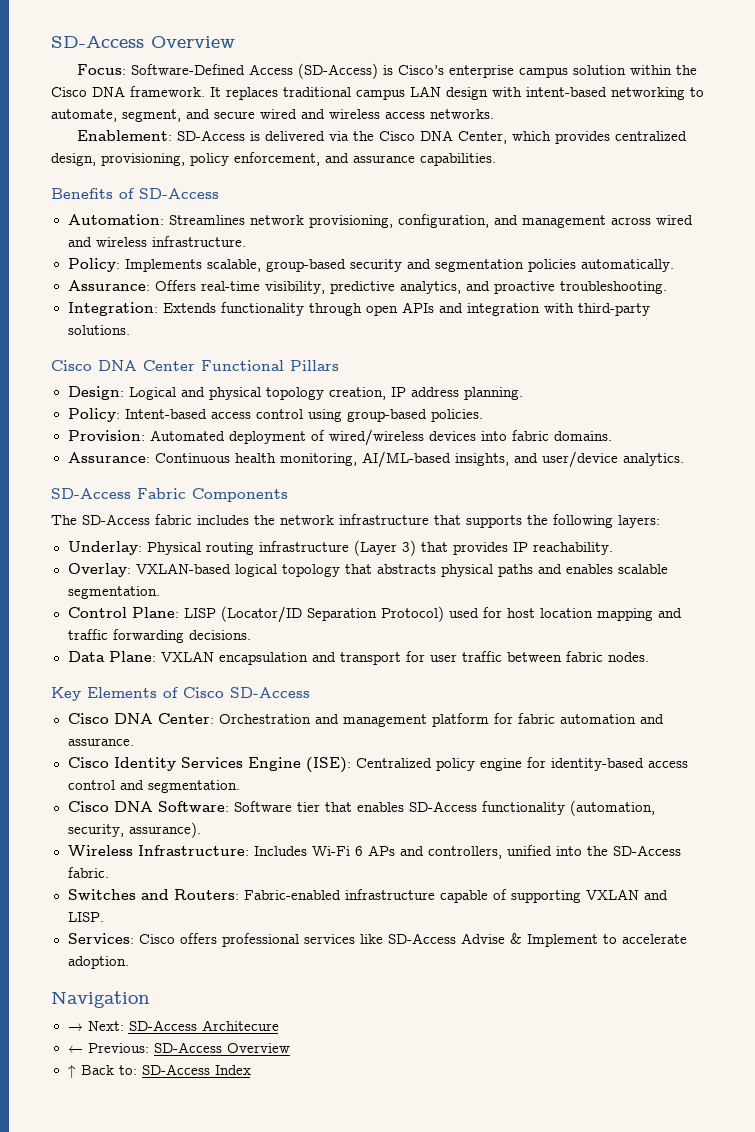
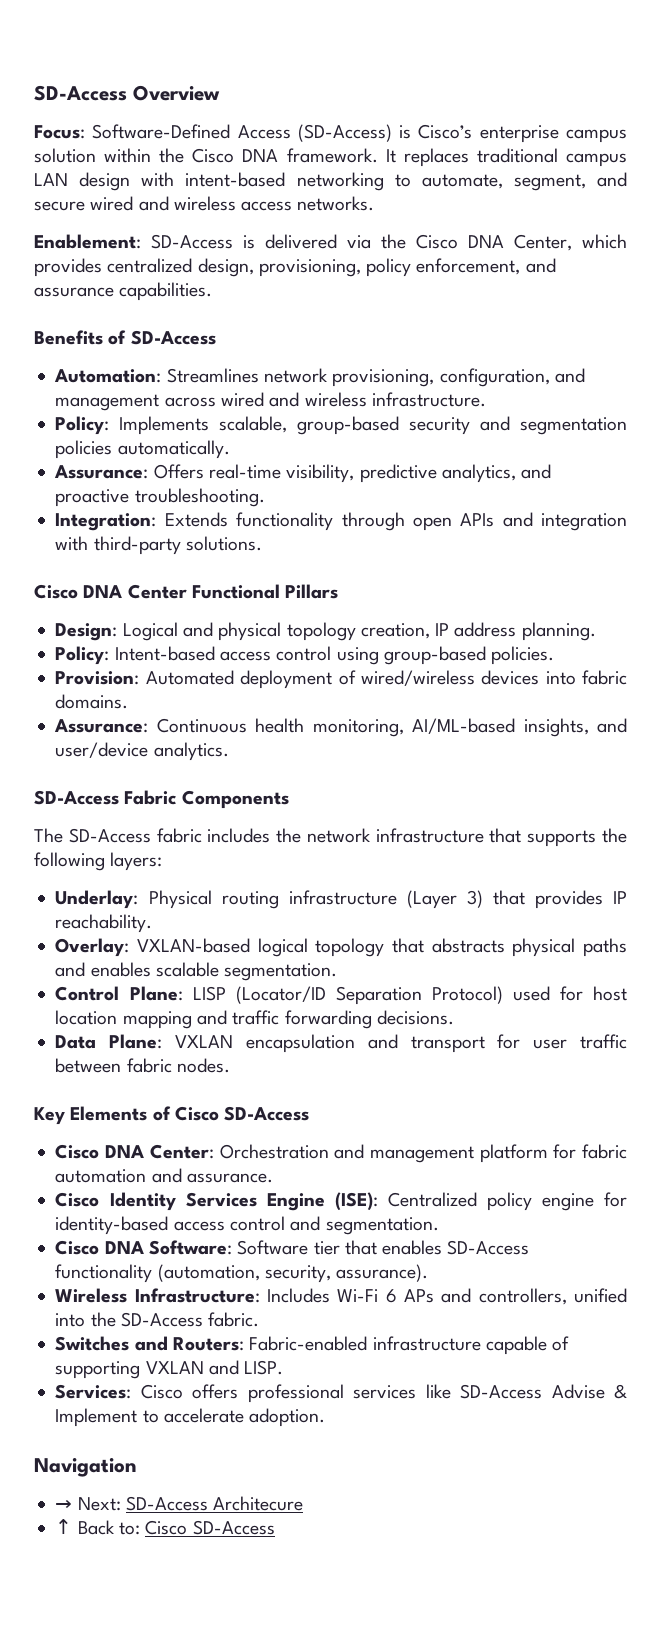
[67,1042,290,1053] // ← Previous: SD-Access Overview -> (304, 1503) none
[141,1064,251,1075] SD-Access Index -> [145,1520,275,1535] Cisco SD-Access

